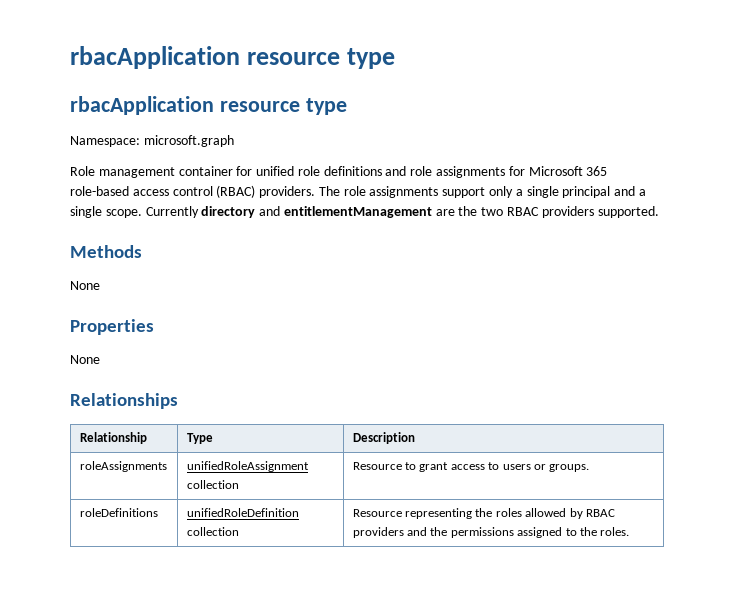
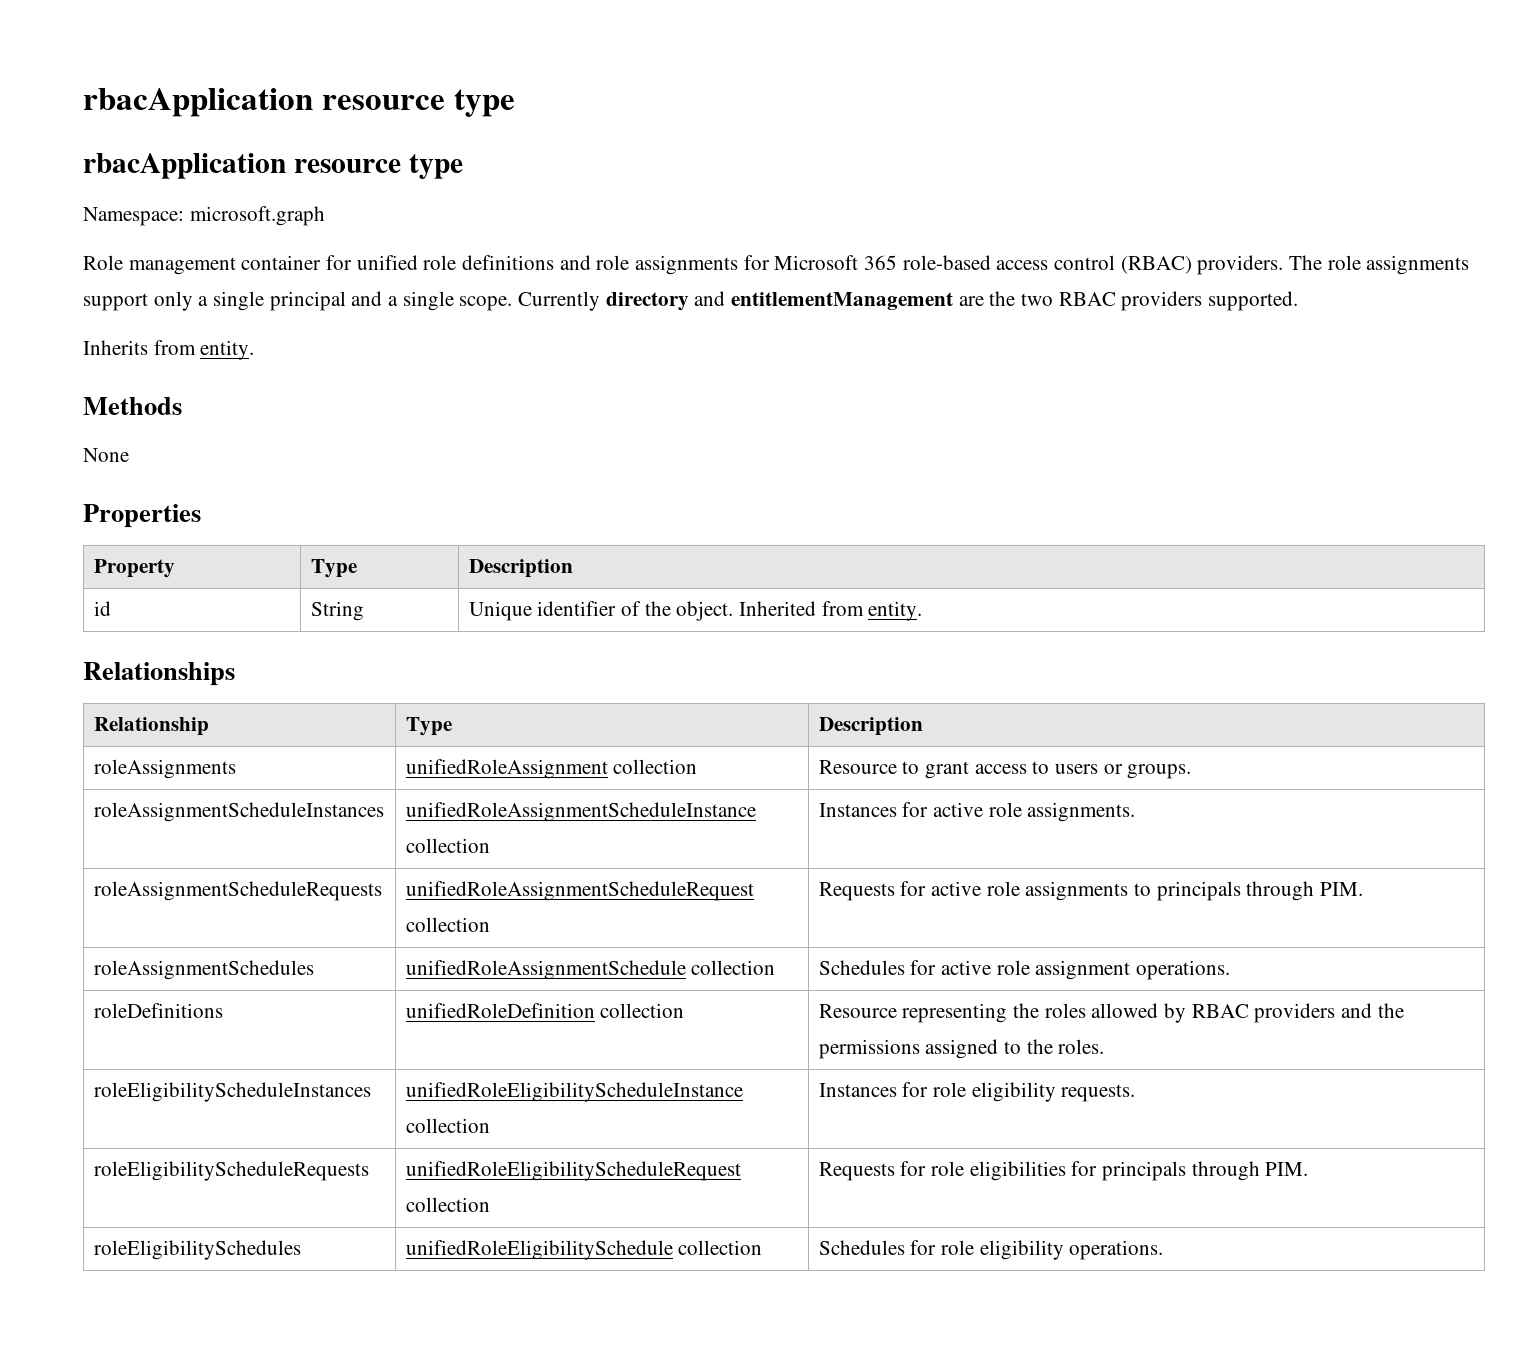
(659, 212) none -> [83,340,255,360] // Inherits from entity.
[70,355,100,364] // None -> [93,559,175,578] [310,559,357,578] [468,559,573,578] [93,601,111,616] [310,601,364,621] [468,601,923,621] // Property | Type | Description // id | String | Unique identifier of the object. Inherited from entity.
(590, 468) none -> [93,802,384,822] [405,802,756,822] [405,838,490,853] [818,802,1136,822] [93,881,382,901] [405,881,754,901] [405,917,490,932] [818,881,1363,901] [93,960,314,980] [405,960,776,980] [818,960,1230,980] // roleAssignmentScheduleInstances | unifiedRoleAssignmentScheduleInstance collection | Instances for active role assignments. // roleAssignmentScheduleRequests | unifiedRoleAssignmentScheduleRequest collection | Requests for active role assignments to principals through PIM. // roleAssignmentSchedules | unifiedRoleAssignmentSchedule collection | Schedules for active role assignment operations.
(630, 531) none -> [93,1082,371,1102] [405,1082,743,1102] [405,1118,490,1133] [818,1082,1136,1102] [93,1161,369,1181] [405,1161,741,1181] [405,1197,490,1212] [818,1161,1309,1181] [93,1240,301,1260] [405,1240,763,1260] [818,1240,1164,1260] // roleEligibilityScheduleInstances | unifiedRoleEligibilityScheduleInstance collection | Instances for role eligibility requests. // roleEligibilityScheduleRequests | unifiedRoleEligibilityScheduleRequest collection | Requests for role eligibilities for principals through PIM. // roleEligibilitySchedules | unifiedRoleEligibilitySchedule collection | Schedules for role eligibility operations.

